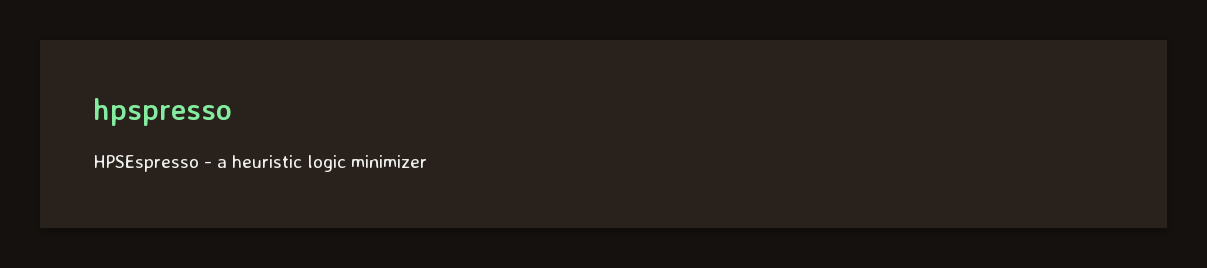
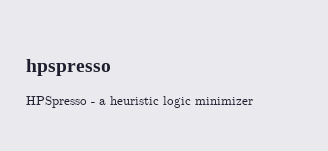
[93,155,199,172] HPSEspresso -> [26,96,87,108] HPSpresso

